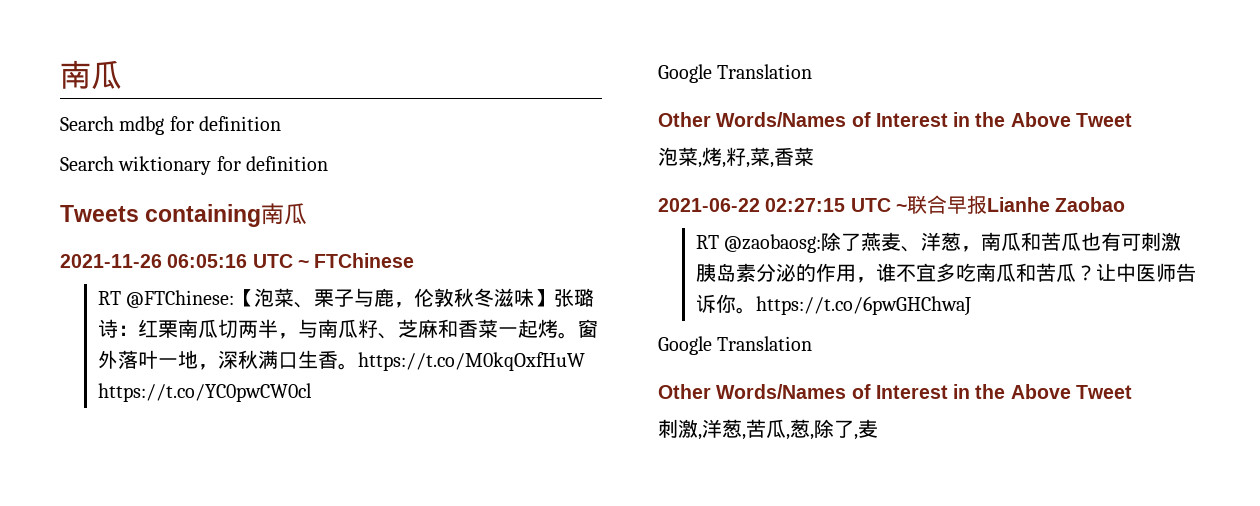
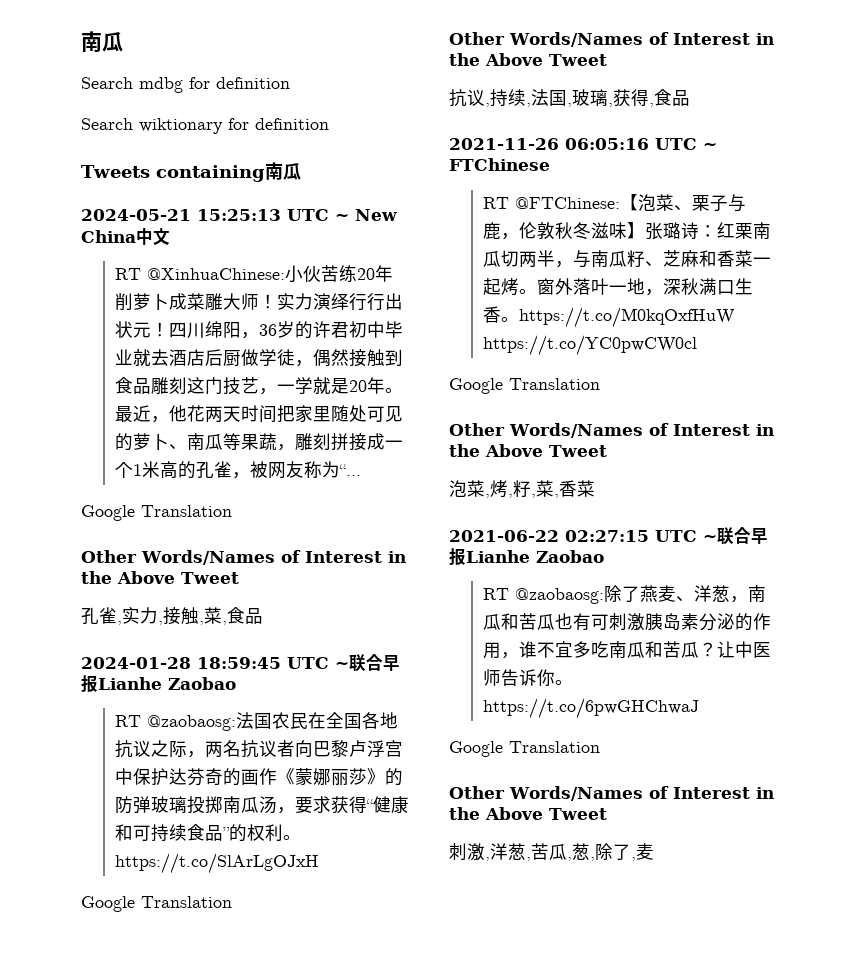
(308, 214) none -> [81,209,397,221] [81,228,170,246] [114,265,393,283] [114,293,403,311] [114,321,403,339] [114,349,403,367] [114,377,403,395] [114,405,403,423] [114,433,403,451] [114,461,361,479] [81,505,232,521] [81,550,406,565] [81,571,239,584] [81,607,263,625] [81,654,400,672] [81,675,236,692] [114,712,398,731] [114,740,403,758] [114,768,403,786] [114,796,409,814] [114,824,301,842] [114,853,319,874] [81,896,232,912] [449,32,774,47] [449,53,607,66] [449,89,690,107] // 2024-05-21 15:25:13 UTC ~ New China中文 // RT @XinhuaChinese:小伙苦练20年削萝卜成菜雕大师！实力演绎行行出状元！四川绵阳，36岁的许君初中毕业就去酒店后厨做学徒，偶然接触到食品雕刻这门技艺，一学就是20年。最近，他花两天时间把家里随处可见的萝卜、南瓜等果蔬，雕刻拼接成一个1米高的孔雀，被网友称为“… // Google Translation // Other Words/Names of Interest in the Above Tweet // 孔雀,实力,接触,菜,食品 // 2024-01-28 18:59:45 UTC ~联合早报Lianhe Zaobao // RT @zaobaosg:法国农民在全国各地抗议之际，两名抗议者向巴黎卢浮宫中保护达芬奇的画作《蒙娜丽莎》的防弹玻璃投掷南瓜汤，要求获得“健康和可持续食品”的权利。https://t.co/SlArLgOJxH // Google Translation // Other Words/Names of Interest in the Above Tweet // 抗议,持续,法国,玻璃,获得,食品

